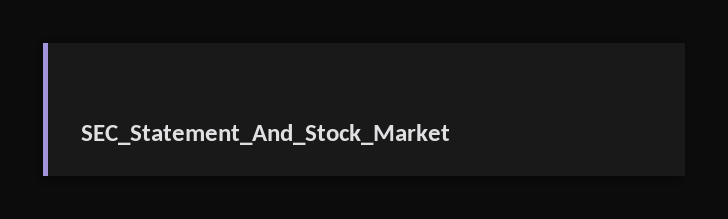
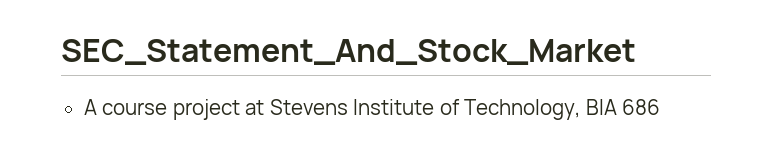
(450, 134) none -> [83,99,661,120] // A course project at Stevens Institute of Technology, BIA 686

